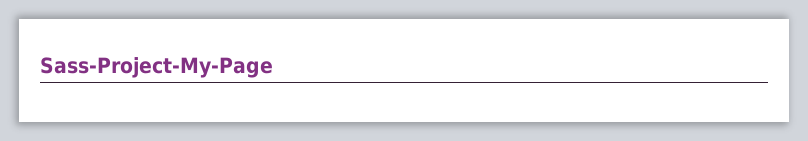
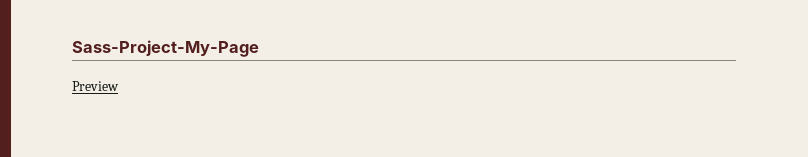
(273, 67) none -> [72,81,119,91] // Preview

